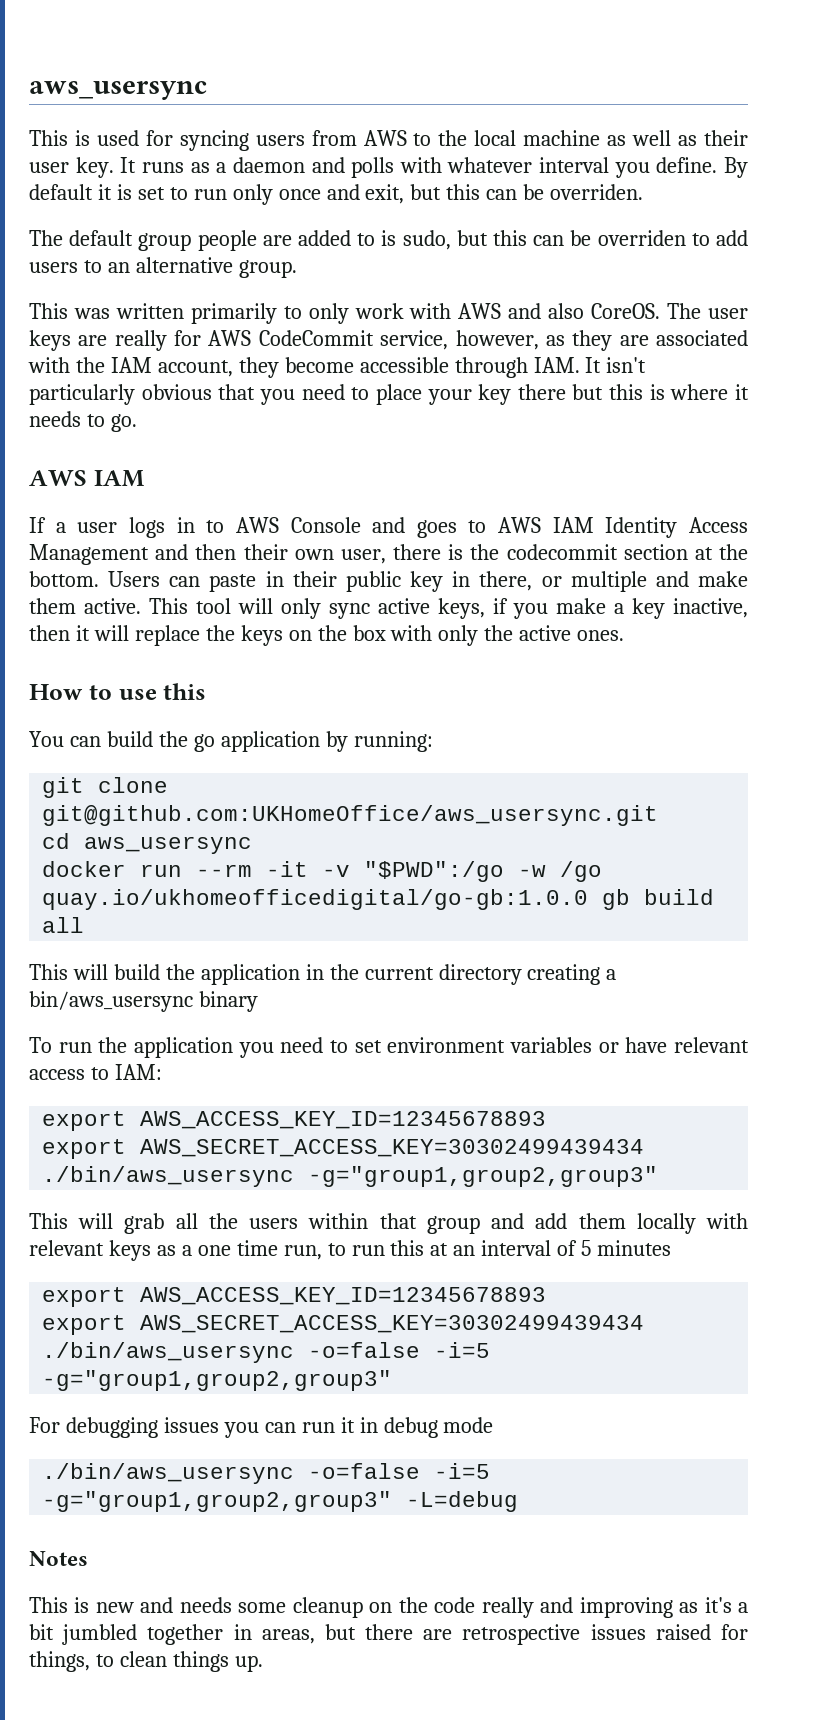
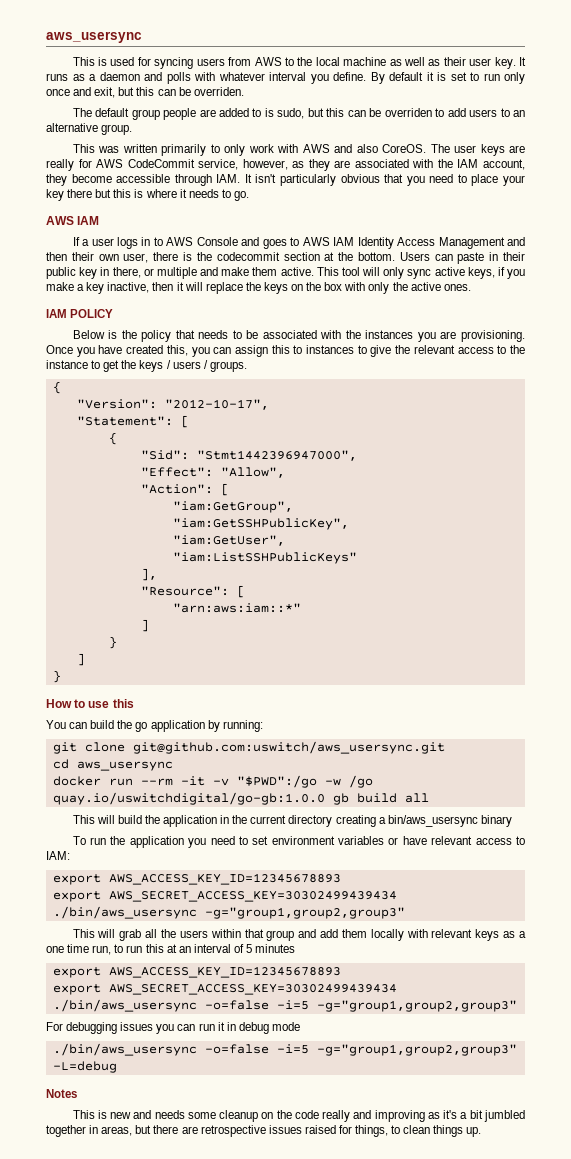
(625, 635) none -> [46,309,114,318] [72,330,525,342] [46,345,525,357] [46,360,247,372] [52,381,61,394] [76,399,269,410] [76,415,189,428] [108,432,117,445] [140,450,357,461] [140,467,285,478] [140,483,229,496] [172,501,293,513] [172,518,349,530] [172,535,285,546] [172,552,357,564] [140,568,157,581] [140,585,245,598] [172,603,301,613] [140,619,149,632] [108,636,117,649] [76,653,85,666] [52,670,61,683] // IAM POLICY // Below is the policy that needs to be associated with the instances you are provisioning. Once you have created this, you can assign this to instances to give the relevant access to the instance to get the keys / users / groups. // { // "Version": "2012-10-17", // "Statement": [ // { // "Sid": "Stmt1442396947000", // "Effect": "Allow", // "Action": [ // "iam:GetGroup", // "iam:GetSSHPublicKey", // "iam:GetUser", // "iam:ListSSHPublicKeys" // ], // "Resource": [ // "arn:aws:iam::*" // ] // } // ] // }
[42,805,659,826] git@github.com:UKHomeOffice/aws_usersync.git -> [132,741,445,754] git@github.com:uswitch/aws_usersync.git
[42,889,589,910] quay.io/ukhomeofficedigital/go-gb:1.0.0 -> [52,792,325,805] quay.io/uswitchdigital/go-gb:1.0.0

